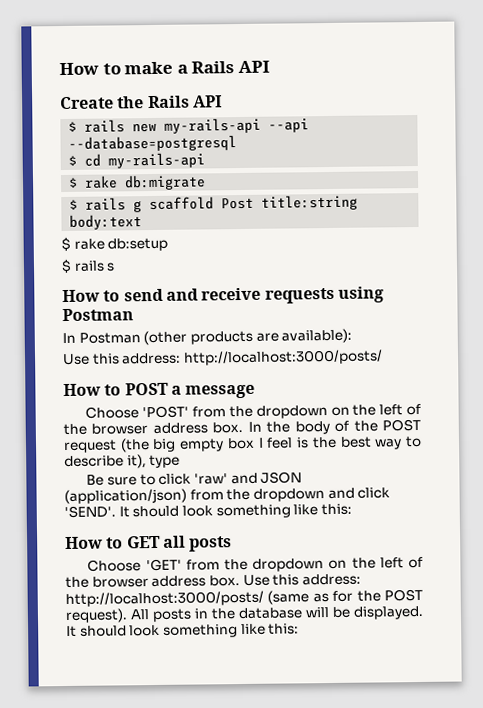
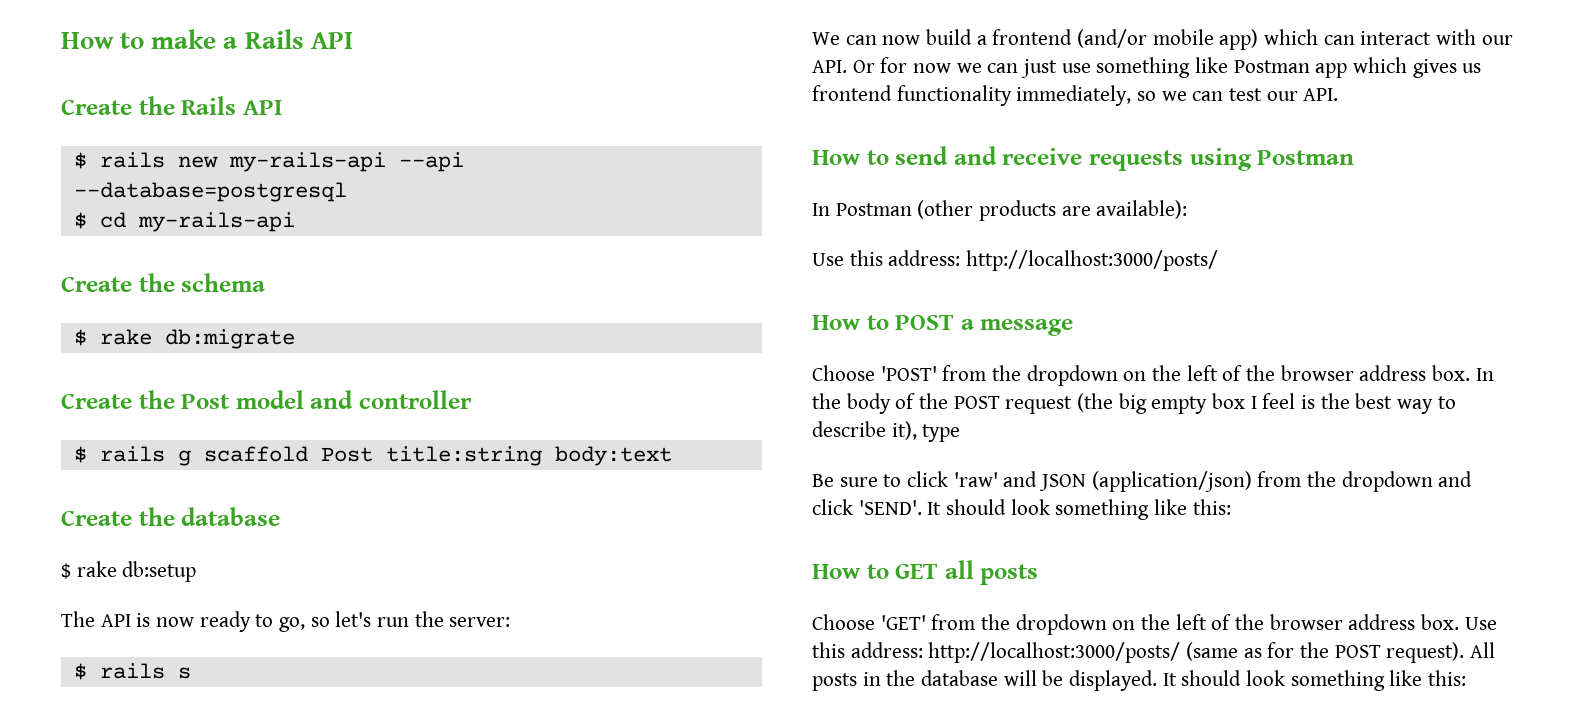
(206, 160) none -> [61,273,266,292] // Create the schema
(207, 182) none -> [61,390,473,409] // Create the Post model and controller
(143, 222) none -> [61,507,281,526] // Create the database
[61,258,116,274] $ rails s -> [61,611,511,632] [73,663,191,680] [812,29,1513,50] [812,57,1482,78] [812,85,1339,106] The API is now ready to go, so let's run the server: // $ rails s // We can now build a frontend (and/or mobile app) which can interact with our API. Or for now we can just use something like Postman app which gives us frontend functionality immediately, so we can test our API.

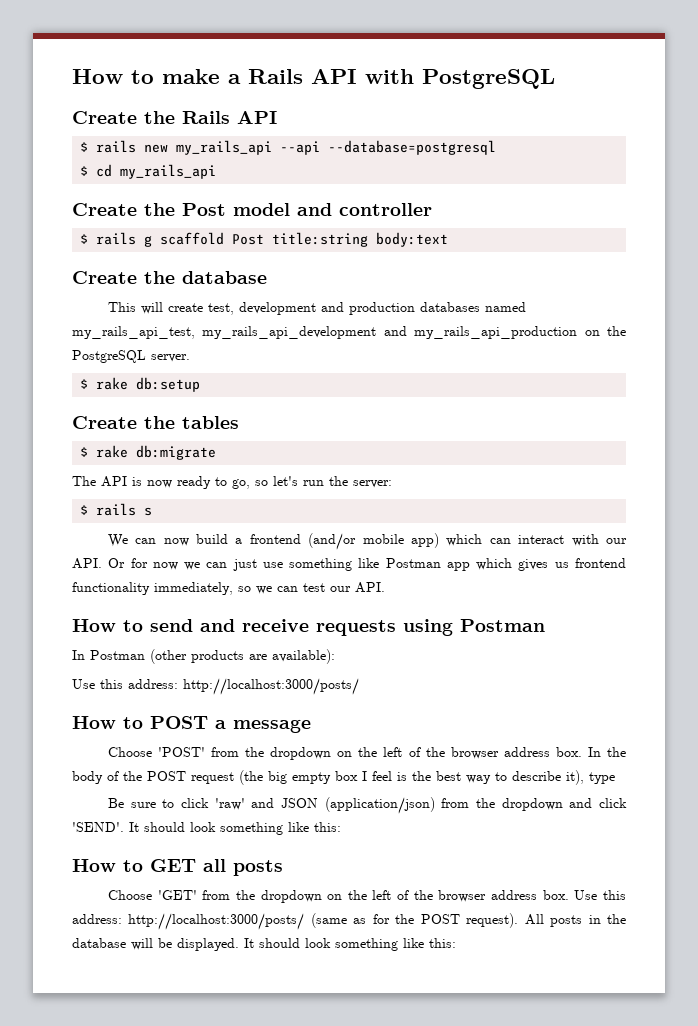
(353, 40) none -> [365,69,555,89] with PostgreSQL
[228,152,386,172] my-rails-api -> [176,140,273,155] my_rails_api
[137,212,295,232] [61,273,266,292] [73,329,295,349] my-rails-api // Create the schema // $ rake db:migrate -> [120,164,217,179] my_rails_api
[61,561,197,582] $ rake db:setup -> [107,302,526,315] [72,326,626,339] [72,350,190,363] [80,377,201,392] [72,416,239,429] [80,445,217,460] This will create test, development and production databases named my_rails_api_test, my_rails_api_development and my_rails_api_production on the PostgreSQL server. // $ rake db:setup // Create the tables // $ rake db:migrate

